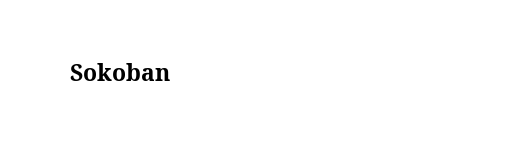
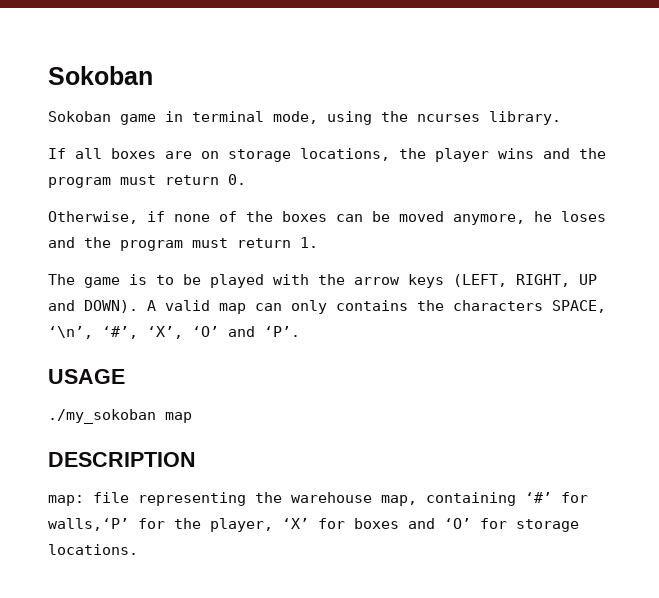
[70,63,170,81] Sokoban -> [48,66,153,85] [48,111,561,125] [48,148,606,162] [48,174,246,188] [48,211,606,225] [48,237,318,251] [48,274,597,288] [48,300,606,314] [48,326,300,339] [48,369,125,384] [48,409,192,424] [48,452,196,467] [48,492,588,506] [48,518,579,532] [48,544,138,555] Sokoban // Sokoban game in terminal mode, using the ncurses library. // If all boxes are on storage locations, the player wins and the program must return 0. // Otherwise, if none of the boxes can be moved anymore, he loses and the program must return 1. // The game is to be played with the arrow keys (LEFT, RIGHT, UP and DOWN). A valid map can only contains the characters SPACE, ‘\n’, ‘#’, ‘X’, ‘O’ and ‘P’. // USAGE // ./my_sokoban map // DESCRIPTION // map: file representing the warehouse map, containing ‘#’ for walls,‘P’ for the player, ‘X’ for boxes and ‘O’ for storage locations.

